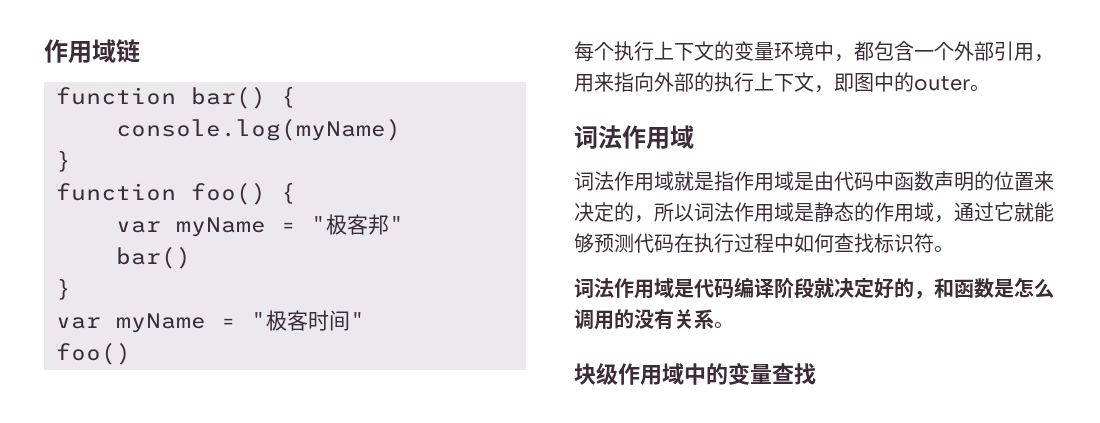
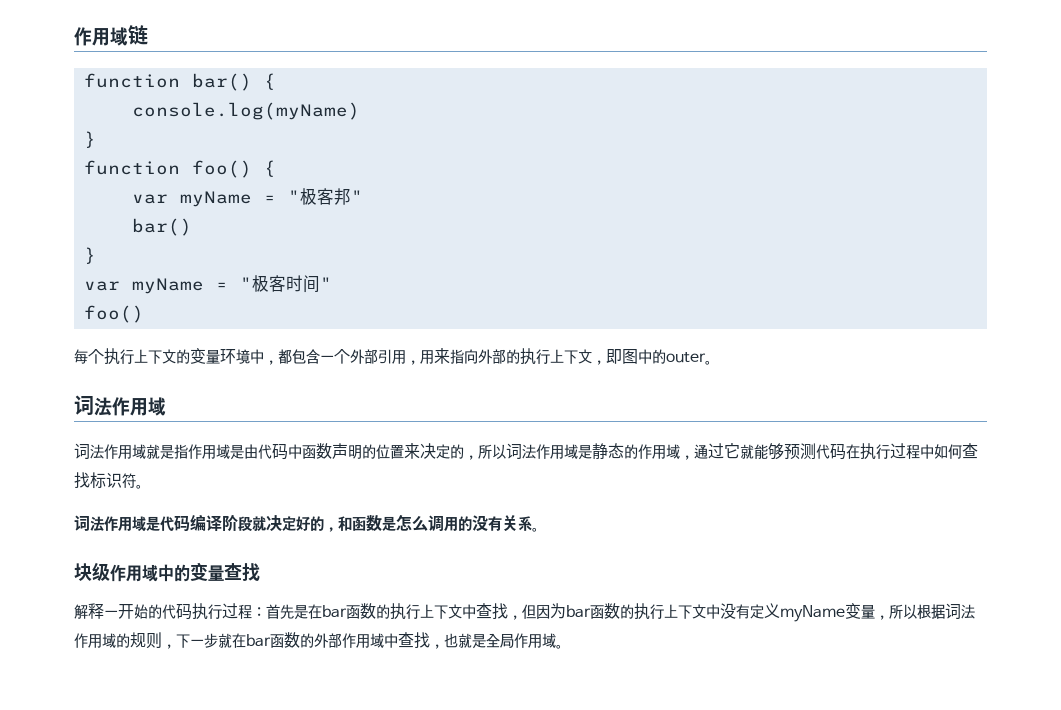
(816, 374) none -> [74,603,975,622] [74,632,563,649] // 解释一开始的代码执行过程：首先是在bar函数的执行上下文中查找，但因为bar函数的执行上下文中没有定义myName变量，所以根据词法作用域的规则，下一步就在bar函数的外部作用域中查找，也就是全局作用域。

